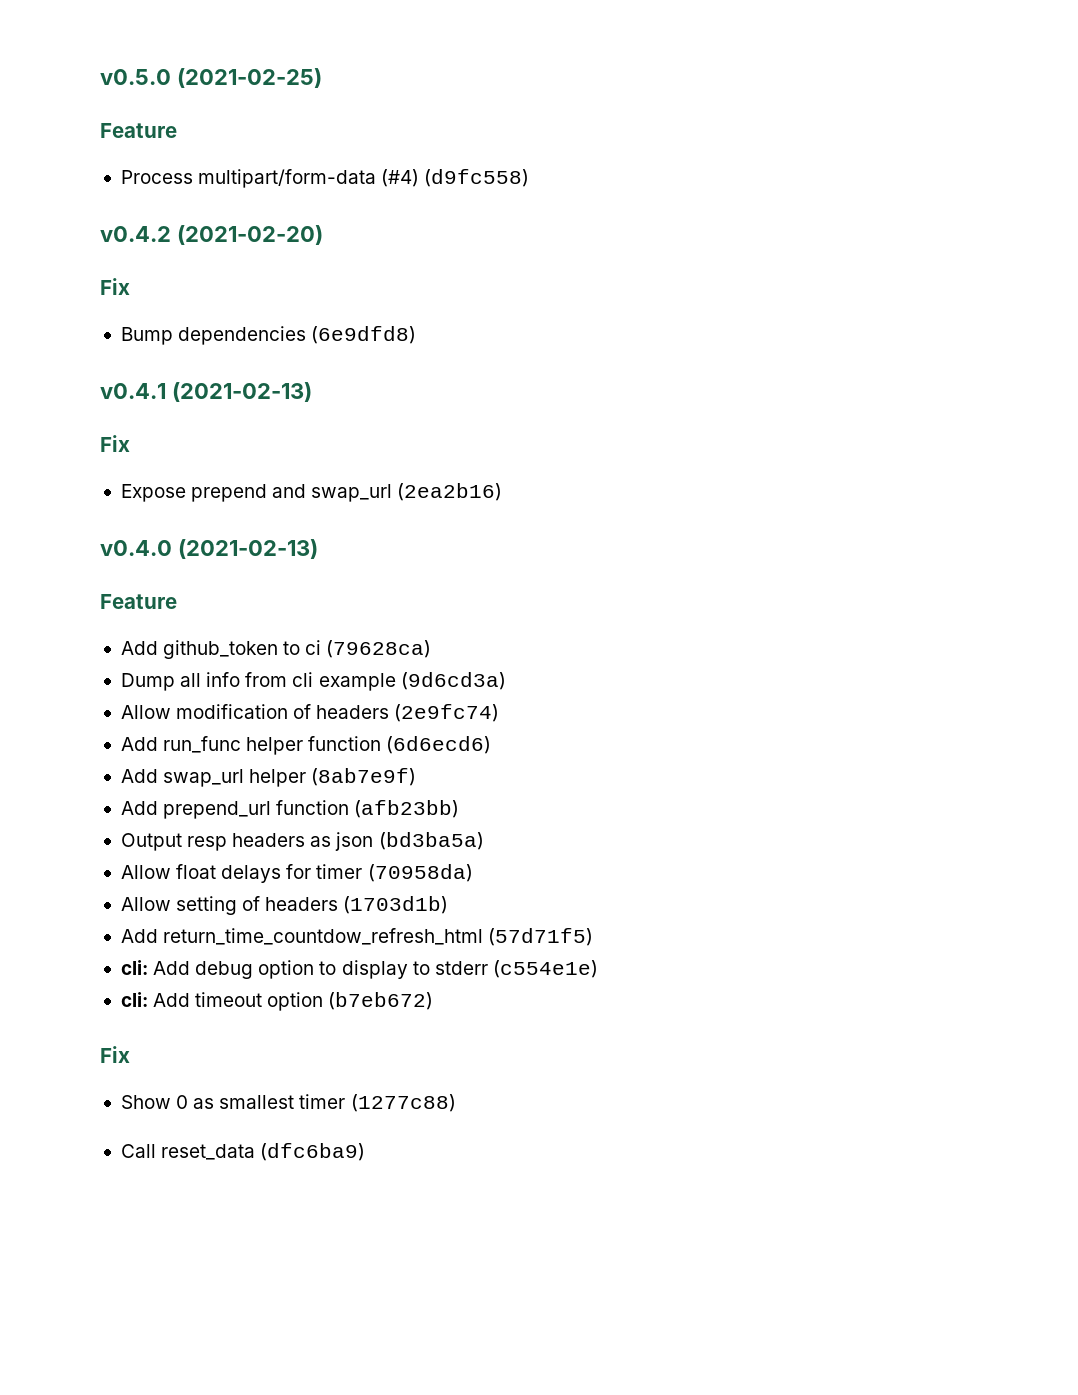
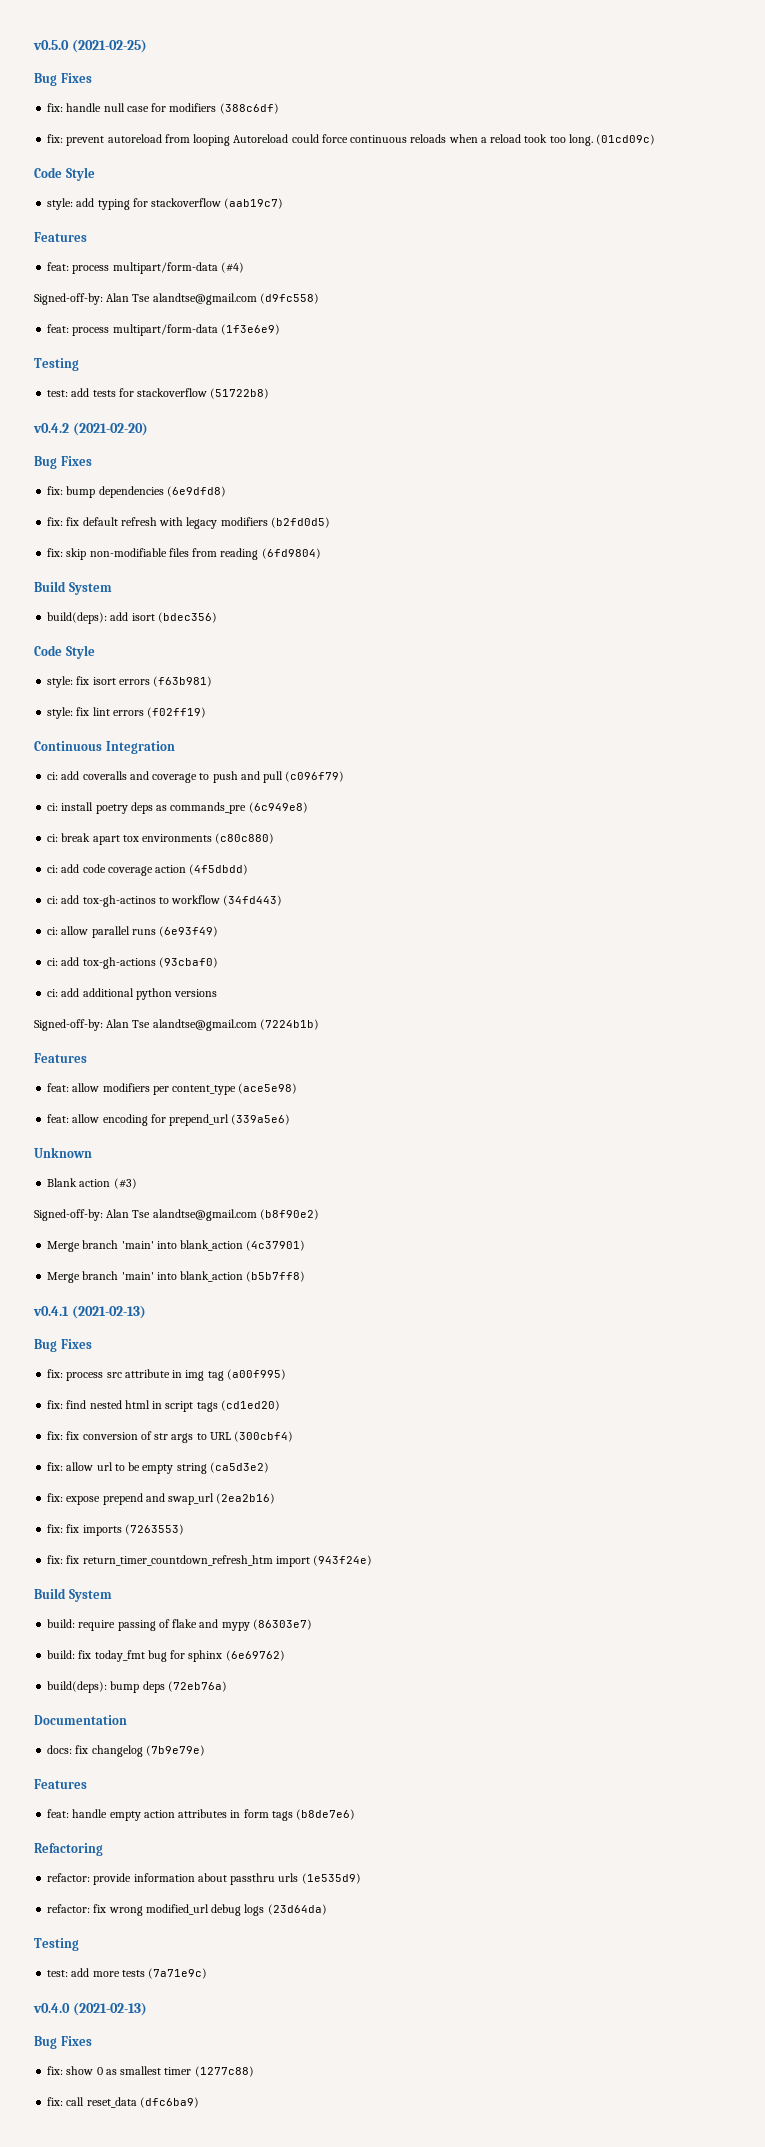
[100,123,177,138] [120,169,530,188] [100,225,323,245] [100,278,130,295] [120,326,417,345] [100,382,312,402] [100,435,130,452] [120,483,503,502] [100,539,318,559] [100,594,177,609] [120,640,432,659] [120,672,506,691] [120,704,500,722] [120,736,492,755] [120,768,417,787] [120,800,460,819] [120,832,484,851] [120,864,473,883] [120,896,449,915] [120,928,594,946] [120,960,598,979] [120,992,434,1011] [100,1046,130,1063] [120,1095,171,1109] Feature // Process multipart/form-data (#4) (d9fc558) // v0.4.2 (2021-02-20) // Fix // Bump dependencies (6e9dfd8) // v0.4.1 (2021-02-13) // Fix // Expose prepend and swap_url (2ea2b16) // v0.4.0 (2021-02-13) // Feature // Add github_token to ci (79628ca) // Dump all info from cli example (9d6cd3a) // Allow modification of headers (2e9fc74) // Add run_func helper function (6d6ecd6) // Add swap_url helper (8ab7e9f) // Add prepend_url function (afb23bb) // Output resp headers as json (bd3ba5a) // Allow float delays for timer (70958da) // Allow setting of headers (1703d1b) // Add return_time_countdow_refresh_html (57d71f5) // cli: Add debug option to display to stderr (c554e1e) // cli: Add timeout option (b7eb672) // Fix // Show -> [34,73,92,86] [47,103,279,114] [47,134,656,146] [34,167,95,181] [47,198,284,210] [34,232,87,242] [47,262,244,274] [34,293,319,305] [47,324,280,336] [34,358,79,371] [47,388,270,399] [33,422,148,436] [34,456,92,469] [47,486,226,498] [47,517,330,529] [47,548,321,560] [34,581,112,595] [47,612,217,624] [34,645,95,659] [47,676,213,688] [47,707,207,719] [34,741,175,754] [47,771,345,783] [47,802,308,814] [47,833,275,845] [47,864,249,876] [47,895,283,907] [47,926,219,938] [47,957,218,969] [47,988,218,1000] [34,1019,319,1031] [34,1053,87,1063] [47,1083,298,1095] [47,1114,291,1126] [34,1147,92,1158] [47,1178,137,1189] [34,1209,319,1221] [47,1240,306,1252] [47,1271,306,1283] [33,1305,146,1319] [34,1339,92,1352] [47,1369,286,1381] [47,1400,280,1412] [47,1431,294,1443] [47,1462,269,1474] [47,1493,276,1505] [47,1524,184,1536] [47,1555,373,1567] [34,1588,112,1602] [47,1619,312,1631] [47,1650,285,1662] [47,1681,227,1693] [34,1715,127,1725] [47,1745,205,1757] [34,1779,87,1789] [47,1809,356,1821] [34,1843,103,1856] [47,1873,361,1885] [47,1904,327,1916] [34,1938,79,1951] [47,1968,208,1979] [33,2002,147,2016] [34,2036,92,2049] [47,2066,94,2075] Bug Fixes // fix: handle null case for modifiers (388c6df) // fix: prevent autoreload from looping Autoreload could force continuous reloads when a reload took too long. (01cd09c) // Code Style // style: add typing for stackoverflow (aab19c7) // Features // feat: process multipart/form-data (#4) // Signed-off-by: Alan Tse alandtse@gmail.com (d9fc558) // feat: process multipart/form-data (1f3e6e9) // Testing // test: add tests for stackoverflow (51722b8) // v0.4.2 (2021-02-20) // Bug Fixes // fix: bump dependencies (6e9dfd8) // fix: fix default refresh with legacy modifiers (b2fd0d5) // fix: skip non-modifiable files from reading (6fd9804) // Build System // build(deps): add isort (bdec356) // Code Style // style: fix isort errors (f63b981) // style: fix lint errors (f02ff19) // Continuous Integration // ci: add coveralls and coverage to push and pull (c096f79) // ci: install poetry deps as commands_pre (6c949e8) // ci: break apart tox environments (c80c880) // ci: add code coverage action (4f5dbdd) // ci: add tox-gh-actinos to workflow (34fd443) // ci: allow parallel runs (6e93f49) // ci: add tox-gh-actions (93cbaf0) // ci: add additional python versions // Signed-off-by: Alan Tse alandtse@gmail.com (7224b1b) // Features // feat: allow modifiers per content_type (ace5e98) // feat: allow encoding for prepend_url (339a5e6) // Unknown // Blank action (#3) // Signed-off-by: Alan Tse alandtse@gmail.com (b8f90e2) // Merge branch 'main' into blank_action (4c37901) // Merge branch 'main' into blank_action (b5b7ff8) // v0.4.1 (2021-02-13) // Bug Fixes // fix: process src attribute in img tag (a00f995) // fix: find nested html in script tags (cd1ed20) // fix: fix conversion of str args to URL (300cbf4) // fix: allow url to be empty string (ca5d3e2) // fix: expose prepend and swap_url (2ea2b16) // fix: fix imports (7263553) // fix: fix return_timer_countdown_refresh_htm import (943f24e) // Build System // build: require passing of flake and mypy (86303e7) // build: fix today_fmt bug for sphinx (6e69762) // build(deps): bump deps (72eb76a) // Documentation // docs: fix changelog (7b9e79e) // Features // feat: handle empty action attributes in form tags (b8de7e6) // Refactoring // refactor: provide information about passthru urls (1e535d9) // refactor: fix wrong modified_url debug logs (23d64da) // Testing // test: add more tests (7a71e9c) // v0.4.0 (2021-02-13) // Bug Fixes // fix: show
[120,1144,156,1158] Call -> [47,2097,85,2106] fix: call

